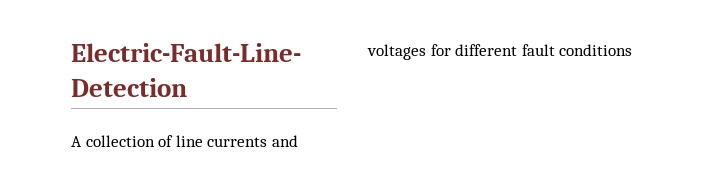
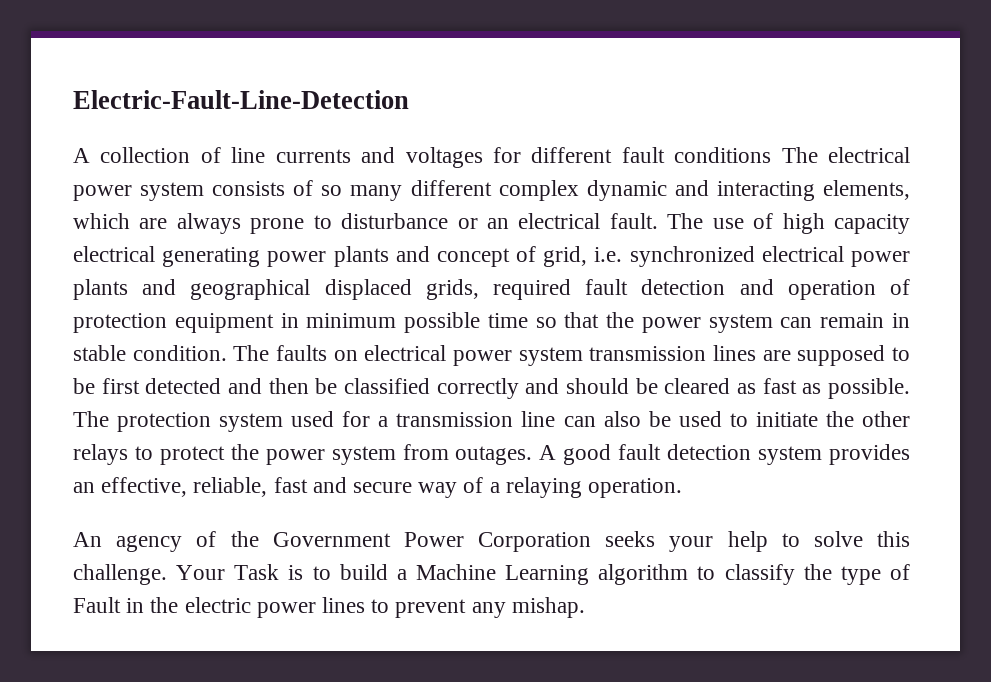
(633, 50) none -> [781,147,910,163] [73,180,910,201] [73,213,911,234] [73,246,910,267] [73,279,911,300] [73,312,910,333] [73,345,910,366] [73,378,910,399] [73,411,910,432] [73,444,910,465] [73,477,683,498] [73,531,910,552] [73,564,910,585] [73,597,585,618] The electrical power system consists of so many different complex dynamic and interacting elements, which are always prone to disturbance or an electrical fault. The use of high capacity electrical generating power plants and concept of grid, i.e. synchronized electrical power plants and geographical displaced grids, required fault detection and operation of protection equipment in minimum possible time so that the power system can remain in stable condition. The faults on electrical power system transmission lines are supposed to be first detected and then be classified correctly and should be cleared as fast as possible. The protection system used for a transmission line can also be used to initiate the other relays to protect the power system from outages. A good fault detection system provides an effective, reliable, fast and secure way of a relaying operation. // An agency of the Government Power Corporation seeks your help to solve this challenge. Your Task is to build a Machine Learning algorithm to classify the type of Fault in the electric power lines to prevent any mishap.

